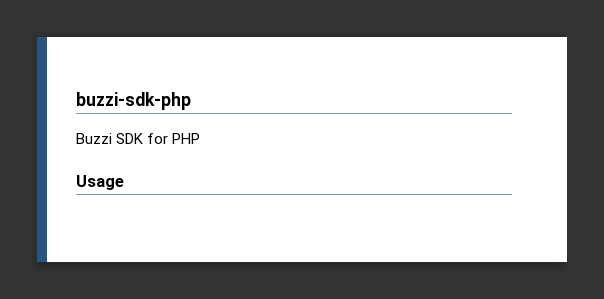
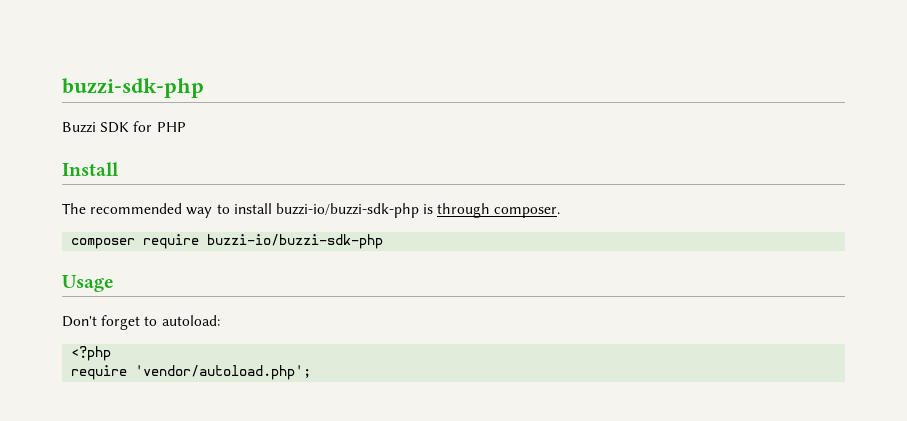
[76,175,124,190] Usage -> [62,162,119,176] [62,203,561,218] [71,234,384,249] [62,275,114,292] [62,315,220,330] [71,346,112,361] [71,365,312,380] Install // The recommended way to install buzzi-io/buzzi-sdk-php is through composer. // composer require buzzi-io/buzzi-sdk-php // Usage // Don't forget to autoload: // <?php // require 'vendor/autoload.php';

